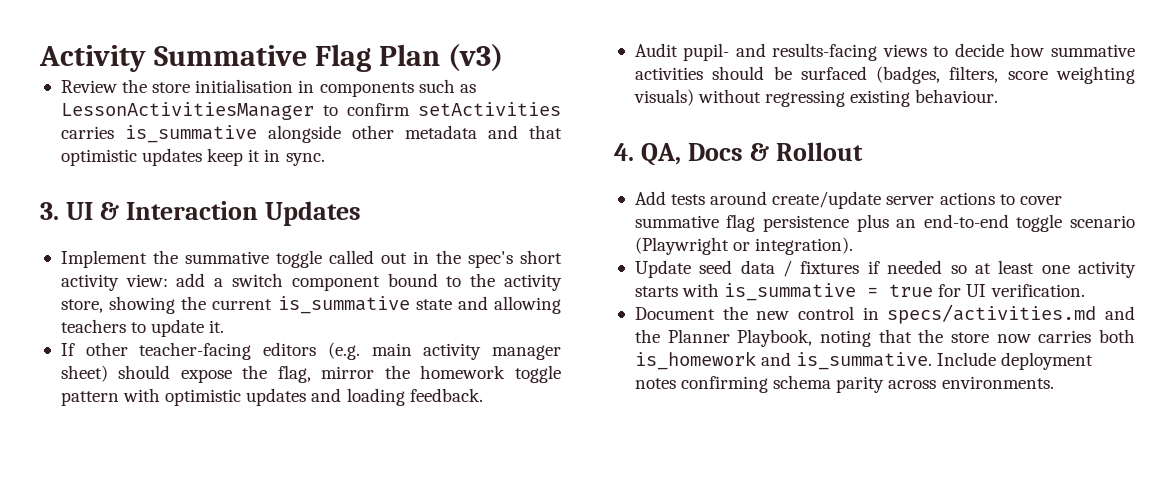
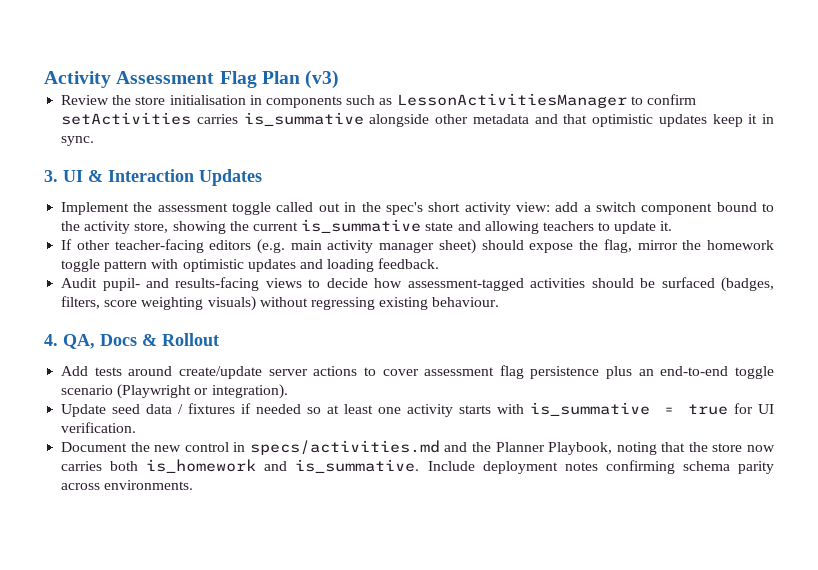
[153,45,307,66] Summative -> [116,71,215,84] Assessment
[184,251,269,264] summative -> [157,203,228,212] assessment
[1051,44,1135,57] summative -> [407,278,524,291] assessment-tagged
[634,215,719,228] summative -> [424,367,495,376] assessment

